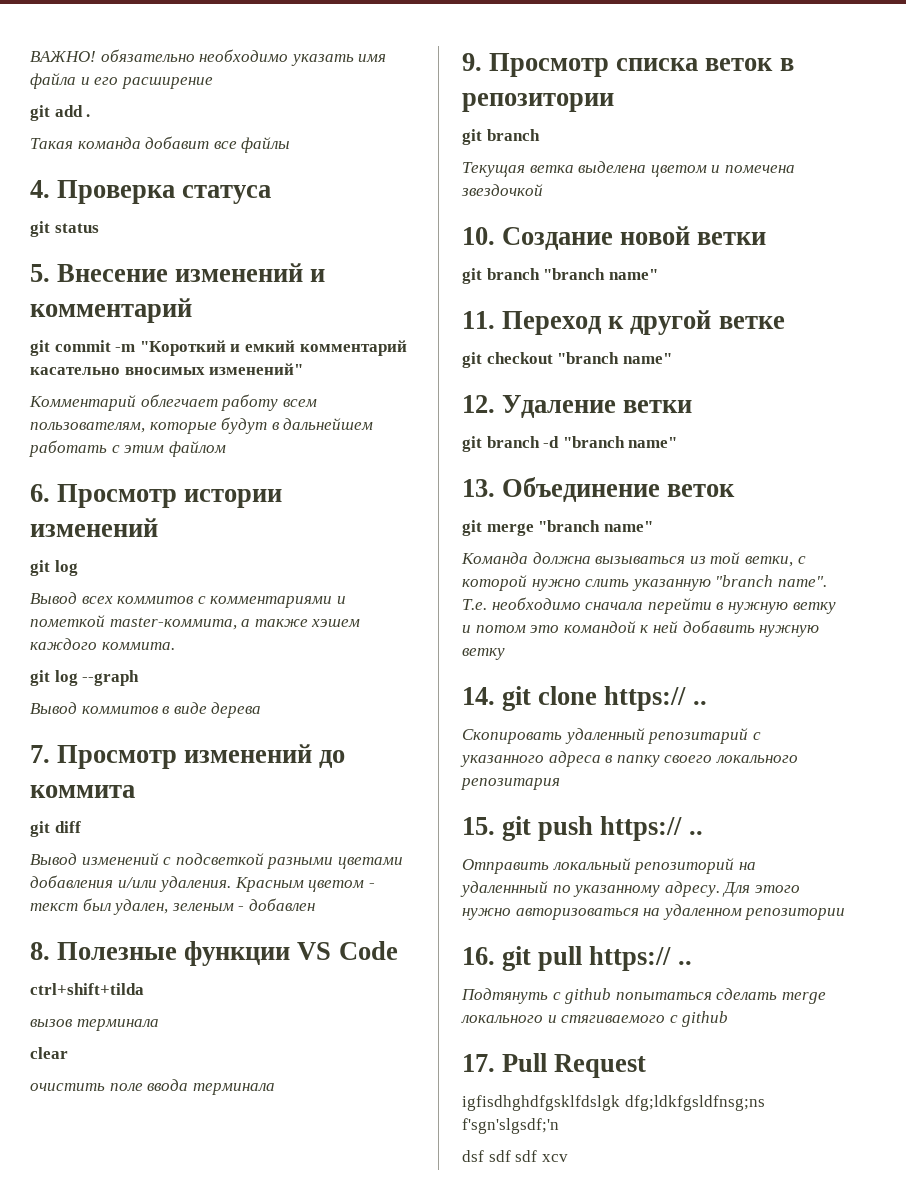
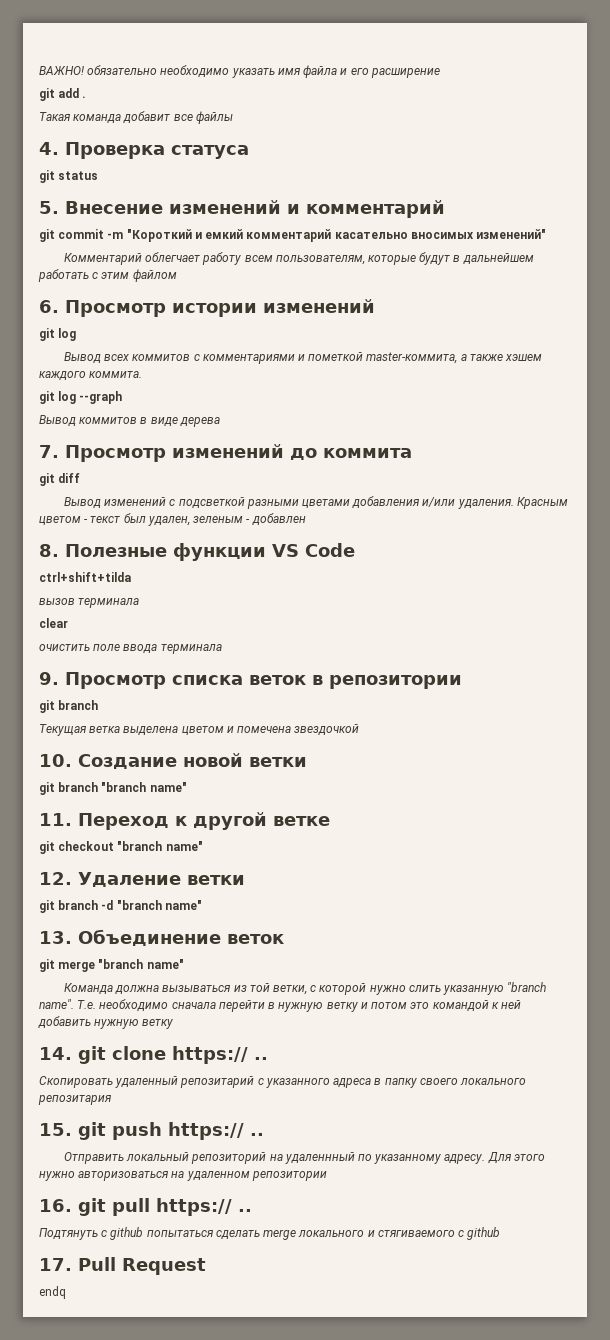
[462,1095,765,1111] [462,1118,559,1134] [462,1150,568,1162] igfisdhghdfgsklfdslgk dfg;ldkfgsldfnsg;ns f'sgn'slgsdf;'n // dsf sdf sdf xcv -> [39,1286,66,1299] endq

